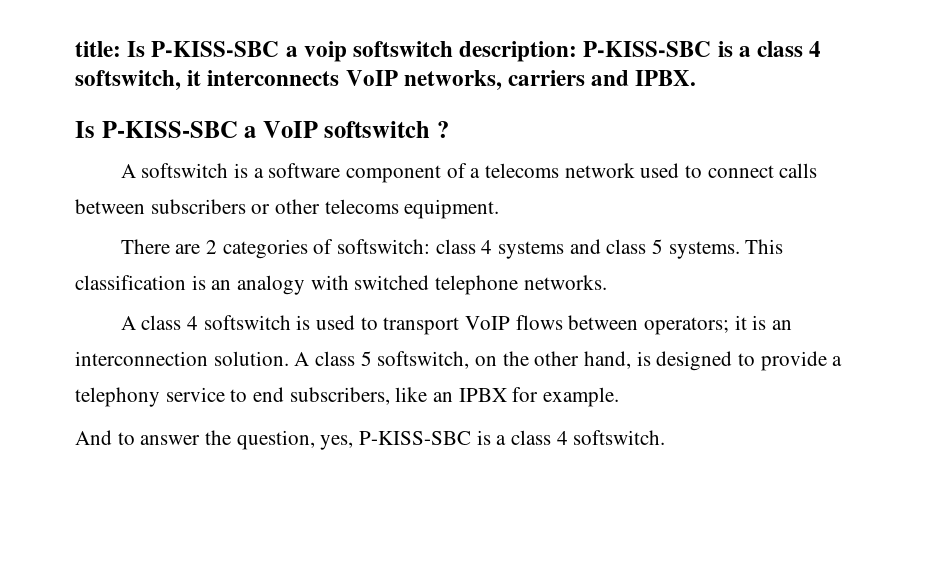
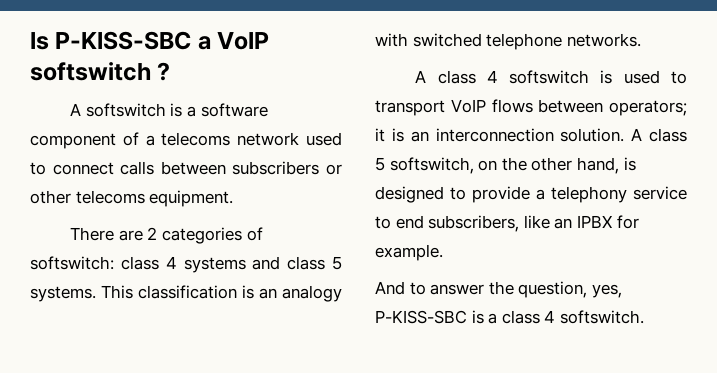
[75,41,822,62] [75,70,697,91] title: Is P-KISS-SBC a voip softswitch description: P-KISS-SBC is a class 4 softswitch, it interconnects VoIP networks, carriers and IPBX. // -> (30, 41) none

